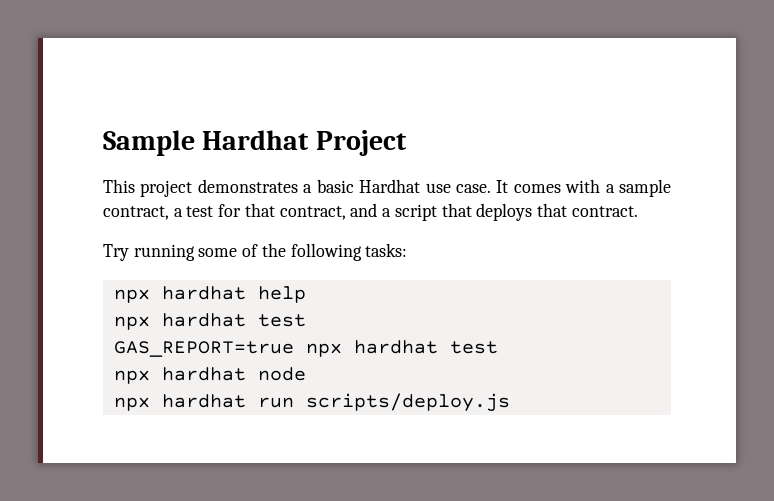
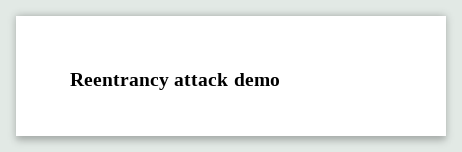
[103,130,407,156] [103,179,672,197] [103,203,638,221] [103,243,408,261] [113,286,306,303] [113,313,306,330] [113,340,498,357] [113,367,306,384] [113,393,510,412] Sample Hardhat Project // This project demonstrates a basic Hardhat use case. It comes with a sample contract, a test for that contract, and a script that deploys that contract. // Try running some of the following tasks: // npx hardhat help // npx hardhat test // GAS_REPORT=true npx hardhat test // npx hardhat node // npx hardhat run scripts/deploy.js -> [70,73,280,90] Reentrancy attack demo

